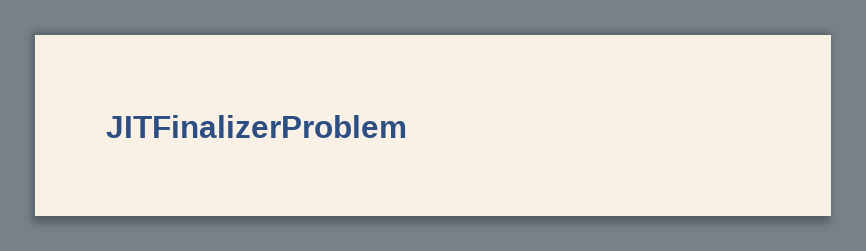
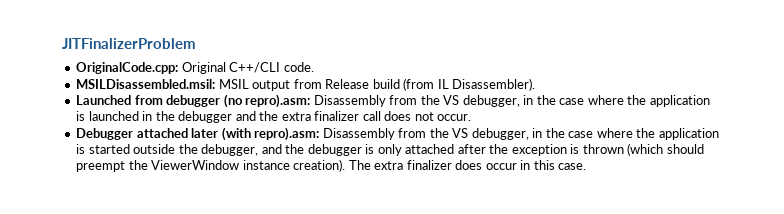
(407, 126) none -> [76,62,314,74] [76,78,536,91] [76,94,710,108] [76,111,472,123] [76,127,719,141] [76,143,704,156] [76,159,587,172] // OriginalCode.cpp: Original C++/CLI code. // MSILDisassembled.msil: MSIL output from Release build (from IL Disassembler). // Launched from debugger (no repro).asm: Disassembly from the VS debugger, in the case where the application is launched in the debugger and the extra finalizer call does not occur. // Debugger attached later (with repro).asm: Disassembly from the VS debugger, in the case where the application is started outside the debugger, and the debugger is only attached after the exception is thrown (which should preempt the ViewerWindow instance creation). The extra finalizer does occur in this case.

